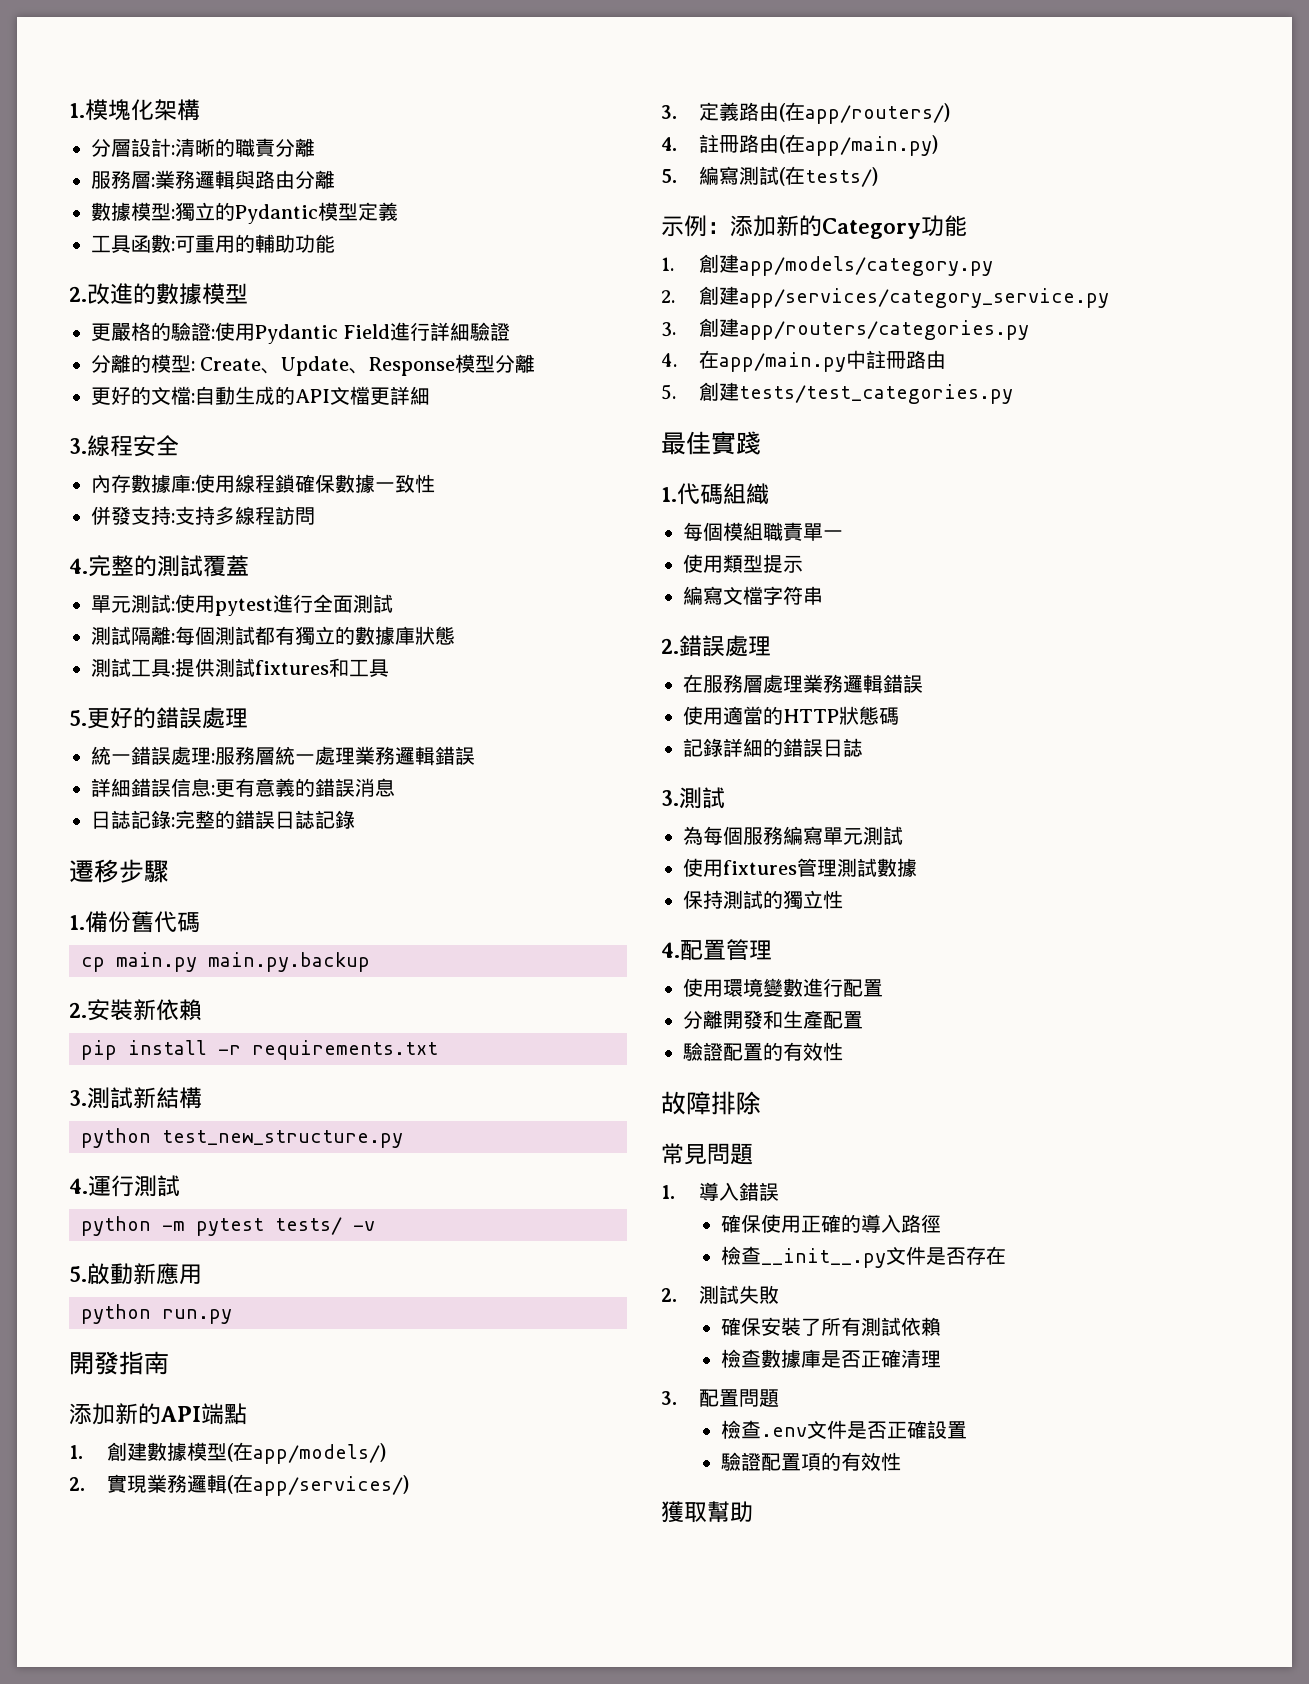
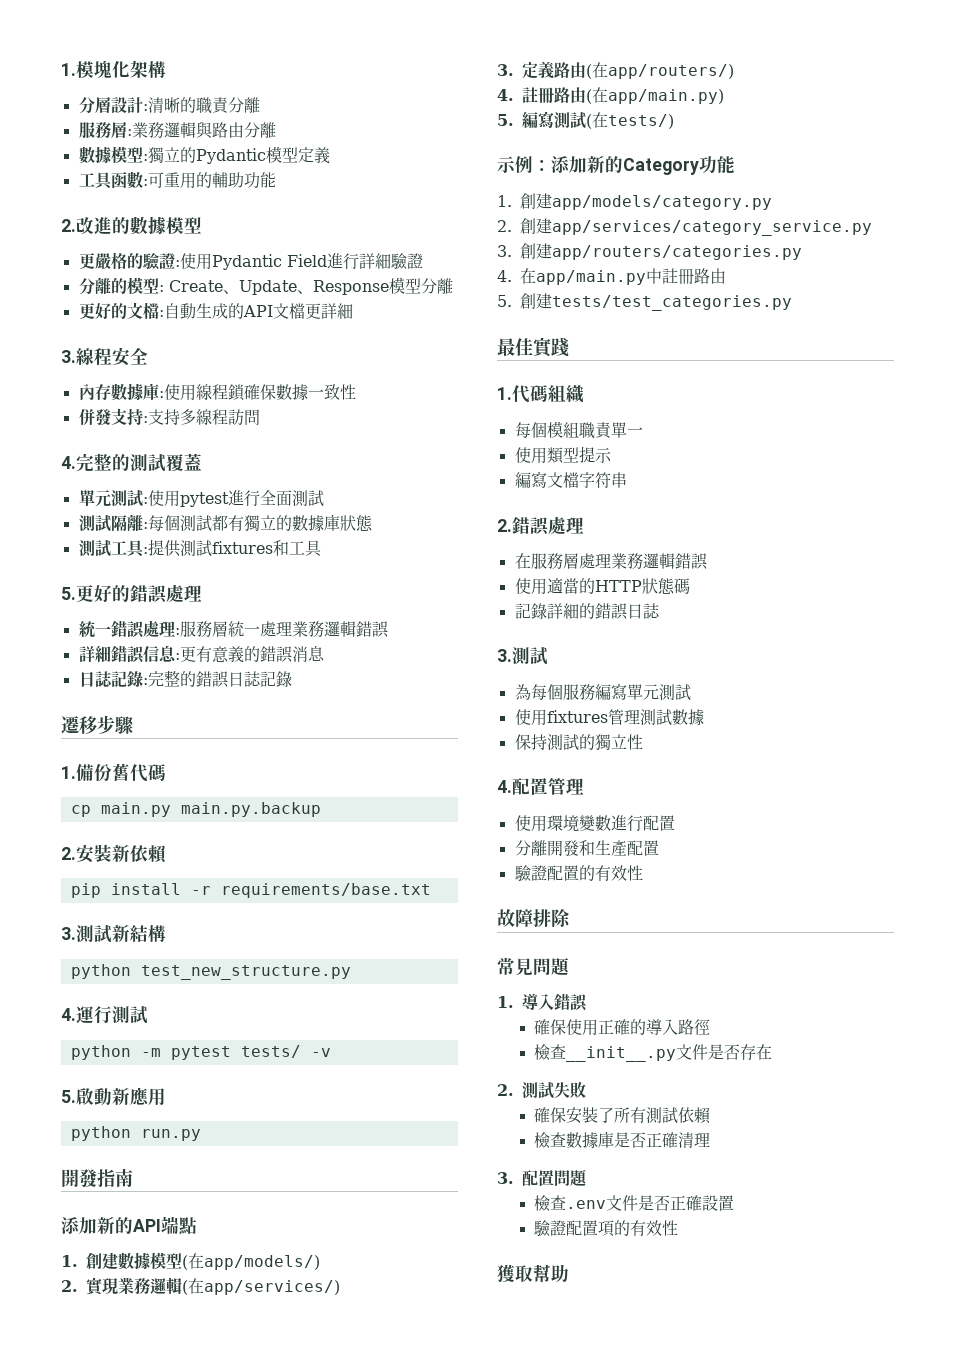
[252,1040,438,1060] requirements.txt -> [220,883,431,898] requirements/base.txt

